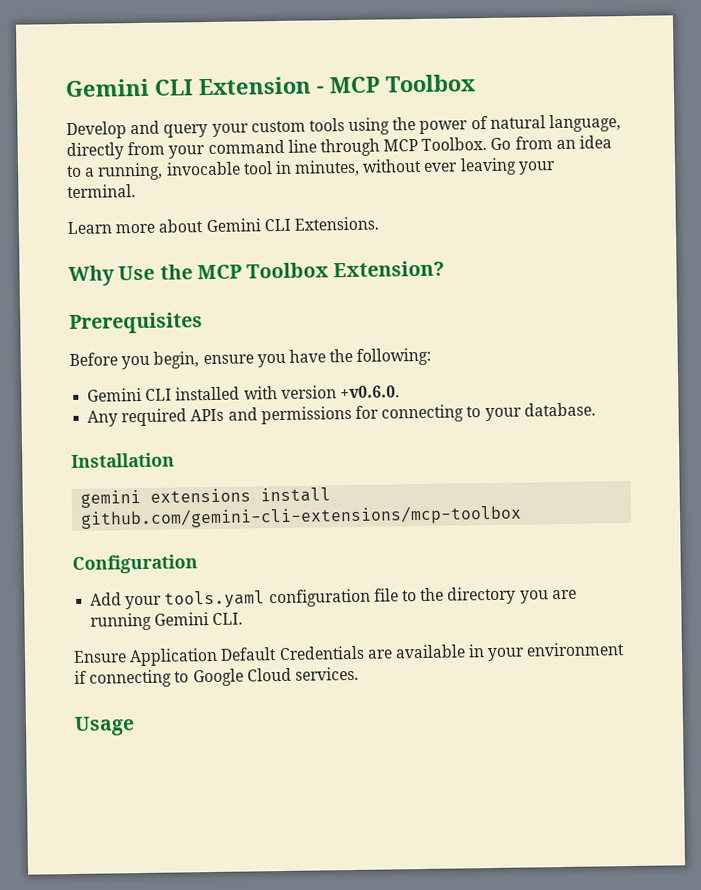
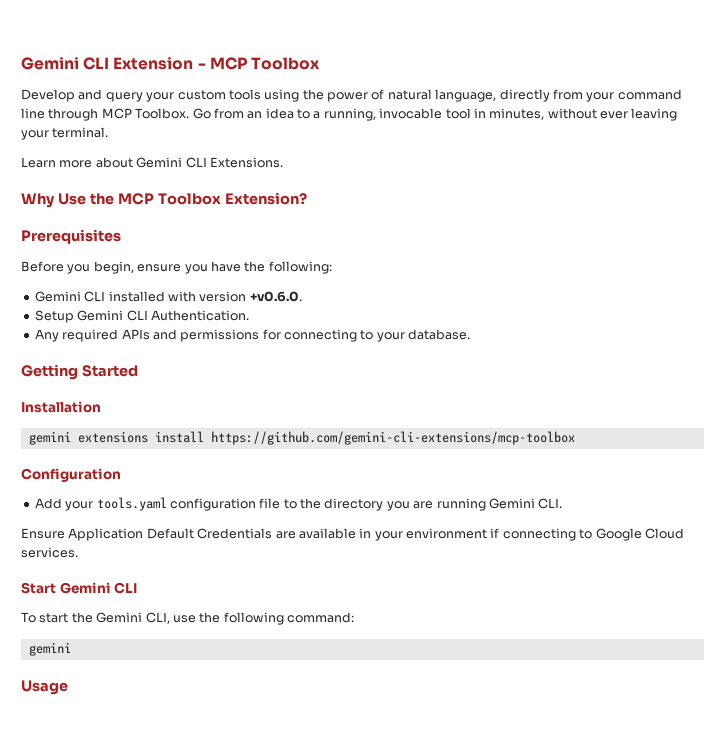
(400, 392) none -> [34,310,249,323] // Setup Gemini CLI Authentication.
(596, 409) none -> [21,364,138,380] // Getting Started
[80,504,523,529] github.com/gemini-cli-extensions/mcp-toolbox -> [210,431,575,445] https://github.com/gemini-cli-extensions/mcp-toolbox
(359, 673) none -> [21,582,138,594] [21,612,354,625] [28,642,71,656] // Start Gemini CLI // To start the Gemini CLI, use the following command: // gemini

